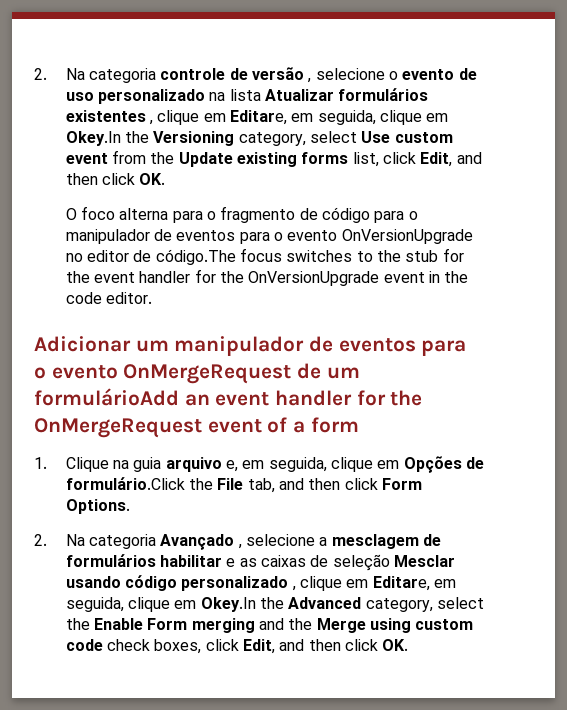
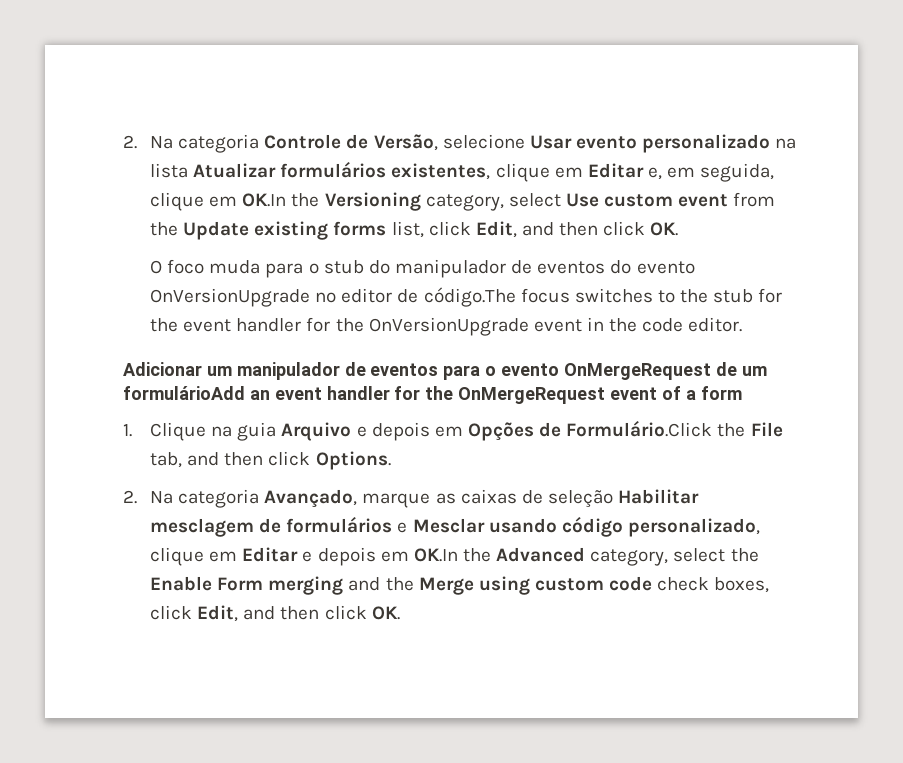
[34,67,477,83] [65,92,94,101] 2. Na categoria controle de versão , selecione o evento de uso -> [123,134,637,153] 2. Na categoria Controle de Versão, selecione Usar evento
[65,110,449,125] [65,131,121,146] existentes , clique em Editare, em seguida, clique em Okey.In -> [391,163,775,182] [150,192,287,211] existentes, clique em Editar e, em seguida, clique em OK.In
[119,206,418,223] [65,229,283,244] alterna para o fragmento de código para o manipulador de eventos para o -> [209,259,632,278] muda para o stub do manipulador de eventos do
[165,457,373,472] arquivo e, em seguida, clique -> [281,422,430,441] Arquivo e depois
[65,477,185,490] formulário.Click -> [566,421,713,437] Formulário.Click
[381,478,422,490] Form -> (311, 458) none
[160,534,441,550] [65,554,455,571] [65,575,456,591] [65,597,256,612] Avançado , selecione a mesclagem de formulários habilitar e as caixas de seleção Mesclar usando código personalizado , clique em Editare, em seguida, clique em Okey.In -> [264,489,700,508] [150,517,760,537] [150,547,458,566] Avançado, marque as caixas de seleção Habilitar mesclagem de formulários e Mesclar usando código personalizado, clique em Editar e depois em OK.In

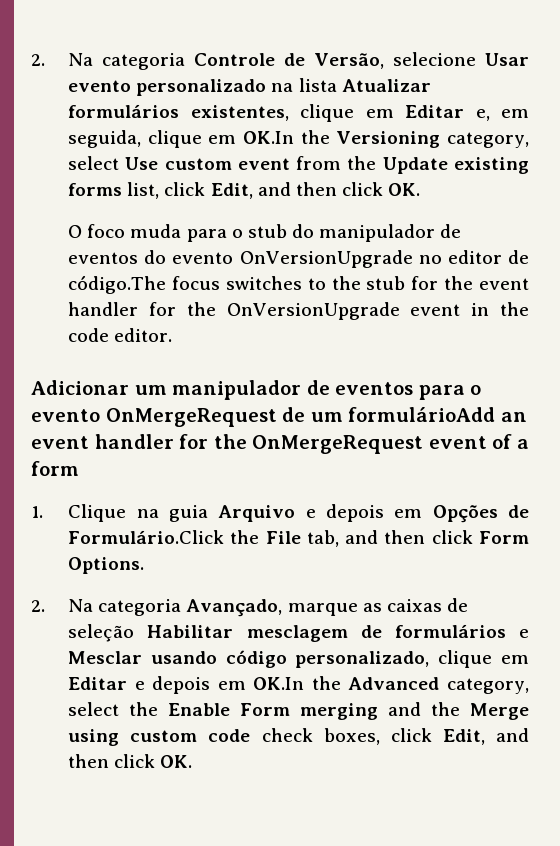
(311, 458) none -> [479,531,530,544] Form

